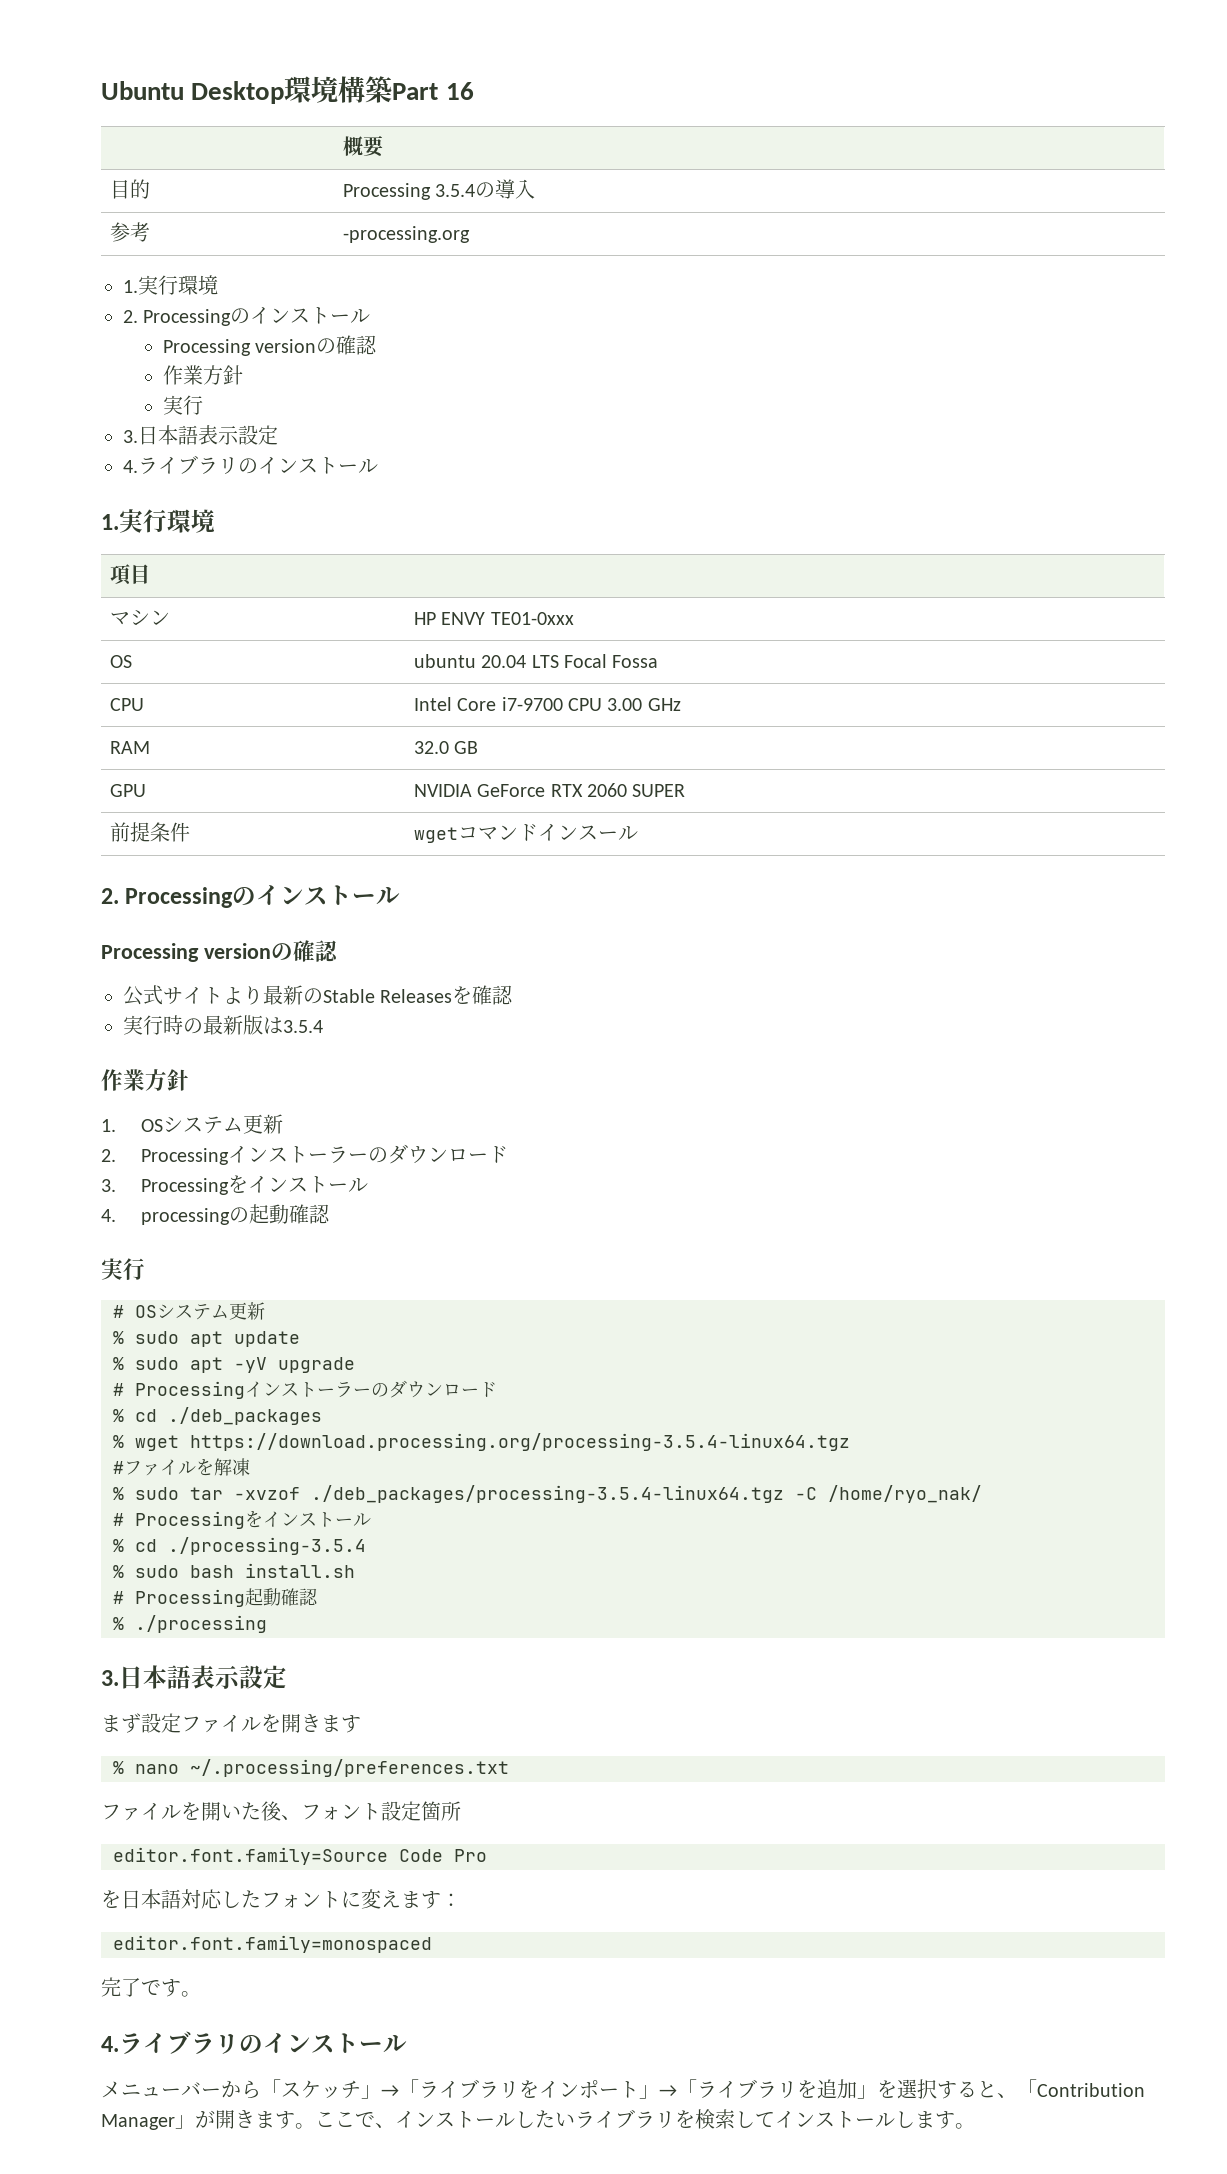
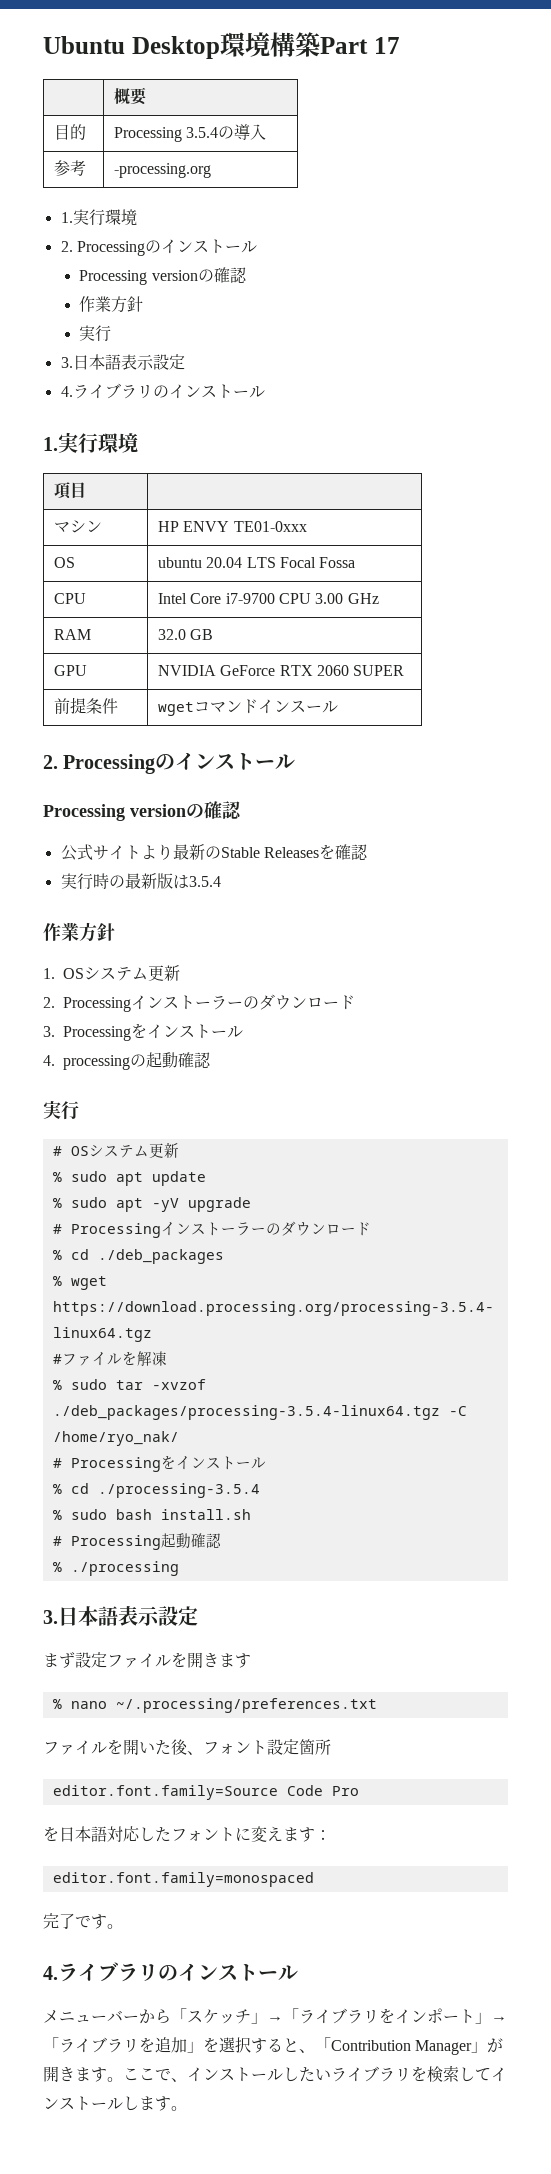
[445,82,474,100] 16 -> [373,37,400,54] 17

